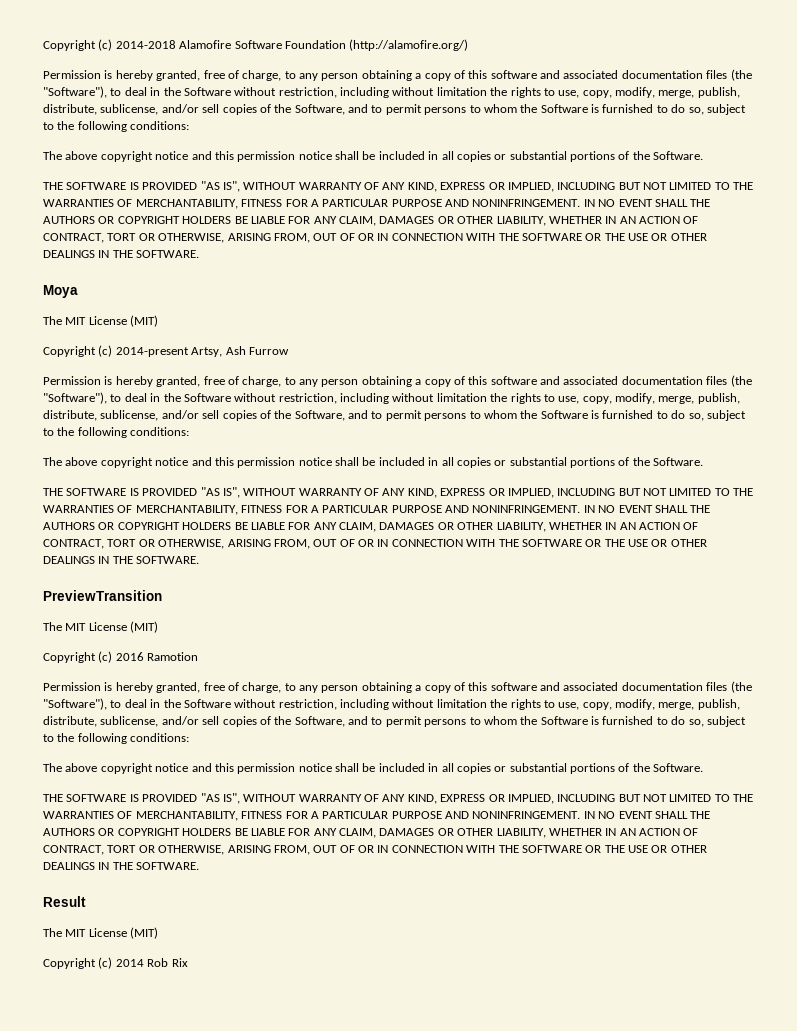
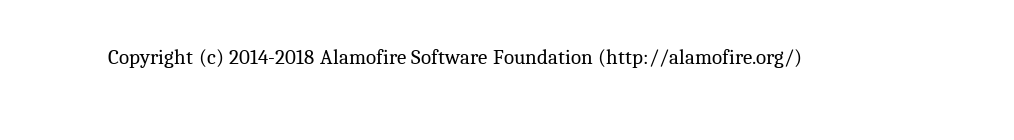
[43,69,752,81] [43,86,740,98] [43,104,746,115] [43,121,190,132] [43,151,704,162] [43,181,754,192] [43,199,711,209] [43,216,699,226] [43,233,707,243] [43,250,200,258] [43,285,78,298] [43,315,159,327] [43,345,289,357] [43,375,752,387] [43,392,740,404] [43,410,746,421] [43,427,190,438] [43,457,704,468] [43,487,754,498] [43,505,711,515] [43,522,699,532] [43,539,707,549] [43,556,200,564] [43,590,162,601] [43,621,159,633] [43,651,199,663] [43,681,752,693] [43,698,740,710] [43,716,746,727] [43,733,190,744] [43,763,704,774] [43,793,754,804] [43,811,711,821] [43,828,699,838] [43,845,707,855] [43,862,200,870] [43,896,86,907] [43,927,159,939] [43,957,188,969] // Permission is hereby granted, free of charge, to any person obtaining a copy of this software and associated documentation files (the "Software"), to deal in the Software without restriction, including without limitation the rights to use, copy, modify, merge, publish, distribute, sublicense, and/or sell copies of the Software, and to permit persons to whom the Software is furnished to do so, subject to the following conditions: // The above copyright notice and this permission notice shall be included in all copies or substantial portions of the Software. // THE SOFTWARE IS PROVIDED "AS IS", WITHOUT WARRANTY OF ANY KIND, EXPRESS OR IMPLIED, INCLUDING BUT NOT LIMITED TO THE WARRANTIES OF MERCHANTABILITY, FITNESS FOR A PARTICULAR PURPOSE AND NONINFRINGEMENT. IN NO EVENT SHALL THE AUTHORS OR COPYRIGHT HOLDERS BE LIABLE FOR ANY CLAIM, DAMAGES OR OTHER LIABILITY, WHETHER IN AN ACTION OF CONTRACT, TORT OR OTHERWISE, ARISING FROM, OUT OF OR IN CONNECTION WITH THE SOFTWARE OR THE USE OR OTHER DEALINGS IN THE SOFTWARE. // Moya // The MIT License (MIT) // Copyright (c) 2014-present Artsy, Ash Furrow // Permission is hereby granted, free of charge, to any person obtaining a copy of this software and associated documentation files (the "Software"), to deal in the Software without restriction, including without limitation the rights to use, copy, modify, merge, publish, distribute, sublicense, and/or sell copies of the Software, and to permit persons to whom the Software is furnished to do so, subject to the following conditions: // The above copyright notice and this permission notice shall be included in all copies or substantial portions of the Software. // THE SOFTWARE IS PROVIDED "AS IS", WITHOUT WARRANTY OF ANY KIND, EXPRESS OR IMPLIED, INCLUDING BUT NOT LIMITED TO THE WARRANTIES OF MERCHANTABILITY, FITNESS FOR A PARTICULAR PURPOSE AND NONINFRINGEMENT. IN NO EVENT SHALL THE AUTHORS OR COPYRIGHT HOLDERS BE LIABLE FOR ANY CLAIM, DAMAGES OR OTHER LIABILITY, WHETHER IN AN ACTION OF CONTRACT, TORT OR OTHERWISE, ARISING FROM, OUT OF OR IN CONNECTION WITH THE SOFTWARE OR THE USE OR OTHER DEALINGS IN THE SOFTWARE. // PreviewTransition // The MIT License (MIT) // Copyright (c) 2016 Ramotion // Permission is hereby granted, free of charge, to any person obtaining a copy of this software and associated documentation files (the "Software"), to deal in the Software without restriction, including without limitation the rights to use, copy, modify, merge, publish, distribute, sublicense, and/or sell copies of the Software, and to permit persons to whom the Software is furnished to do so, subject to the following conditions: // The above copyright notice and this permission notice shall be included in all copies or substantial portions of the Software. // THE SOFTWARE IS PROVIDED "AS IS", WITHOUT WARRANTY OF ANY KIND, EXPRESS OR IMPLIED, INCLUDING BUT NOT LIMITED TO THE WARRANTIES OF MERCHANTABILITY, FITNESS FOR A PARTICULAR PURPOSE AND NONINFRINGEMENT. IN NO EVENT SHALL THE AUTHORS OR COPYRIGHT HOLDERS BE LIABLE FOR ANY CLAIM, DAMAGES OR OTHER LIABILITY, WHETHER IN AN ACTION OF CONTRACT, TORT OR OTHERWISE, ARISING FROM, OUT OF OR IN CONNECTION WITH THE SOFTWARE OR THE USE OR OTHER DEALINGS IN THE SOFTWARE. // Result // The MIT License (MIT) // Copyright (c) 2014 Rob Rix -> (803, 58) none

